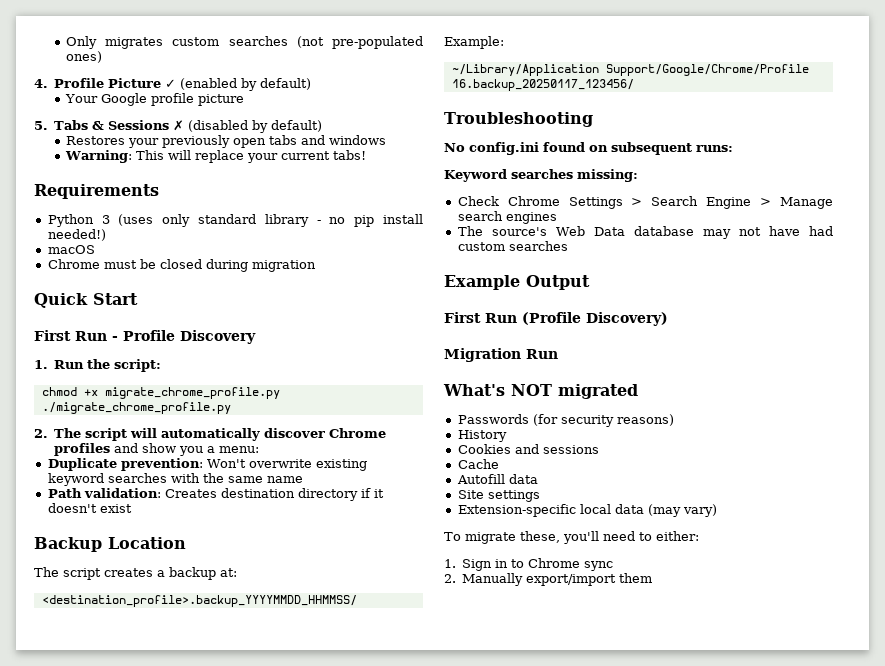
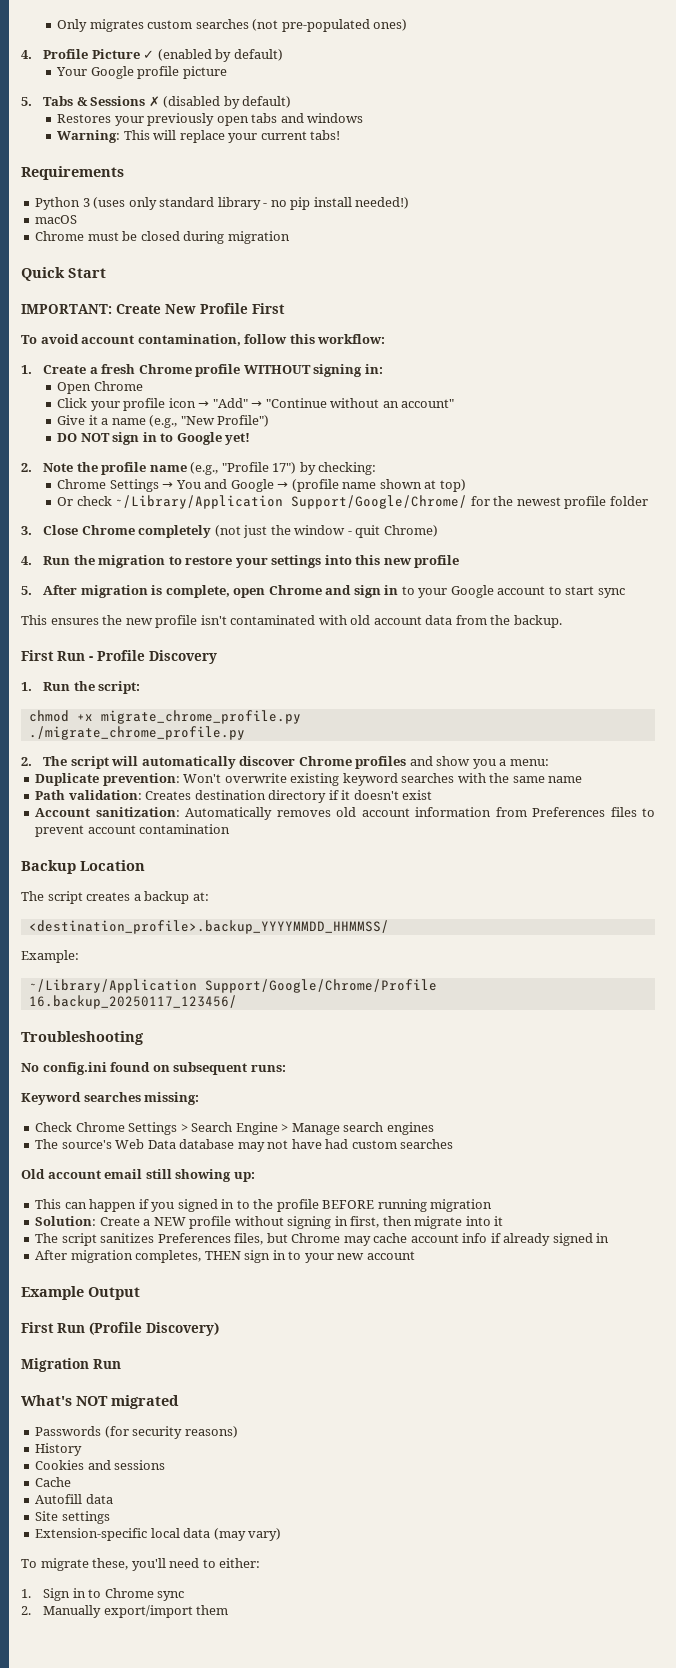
(138, 299) none -> [21,303,285,314] [21,334,386,346] [21,364,383,377] [57,381,143,394] [57,398,455,411] [57,415,270,428] [57,432,251,445] [21,462,377,475] [57,479,466,492] [57,495,648,509] [21,525,438,538] [21,555,460,568] [21,585,625,598] [21,615,562,628] // IMPORTANT: Create New Profile First // To avoid account contamination, follow this workflow: // 1. Create a fresh Chrome profile WITHOUT signing in: // Open Chrome // Click your profile icon → "Add" → "Continue without an account" // Give it a name (e.g., "New Profile") // DO NOT sign in to Google yet! // 2. Note the profile name (e.g., "Profile 17") by checking: // Chrome Settings → You and Google → (profile name shown at top) // Or check ~/Library/Application Support/Google/Chrome/ for the newest profile folder // 3. Close Chrome completely (not just the window - quit Chrome) // 4. Run the migration to restore your settings into this new profile // 5. After migration is complete, open Chrome and sign in to your Google account to start sync // This ensures the new profile isn't contaminated with old account data from the backup.
(132, 508) none -> [35,807,656,820] [35,824,231,837] // Account sanitization: Automatically removes old account information from Preferences files to prevent account contamination
(568, 246) none -> [21,1169,255,1182] [35,1199,493,1212] [35,1216,504,1229] [35,1233,610,1246] [35,1250,415,1263] // Old account email still showing up: // This can happen if you signed in to the profile BEFORE running migration // Solution: Create a NEW profile without signing in first, then migrate into it // The script sanitizes Preferences files, but Chrome may cache account info if already signed in // After migration completes, THEN sign in to your new account

